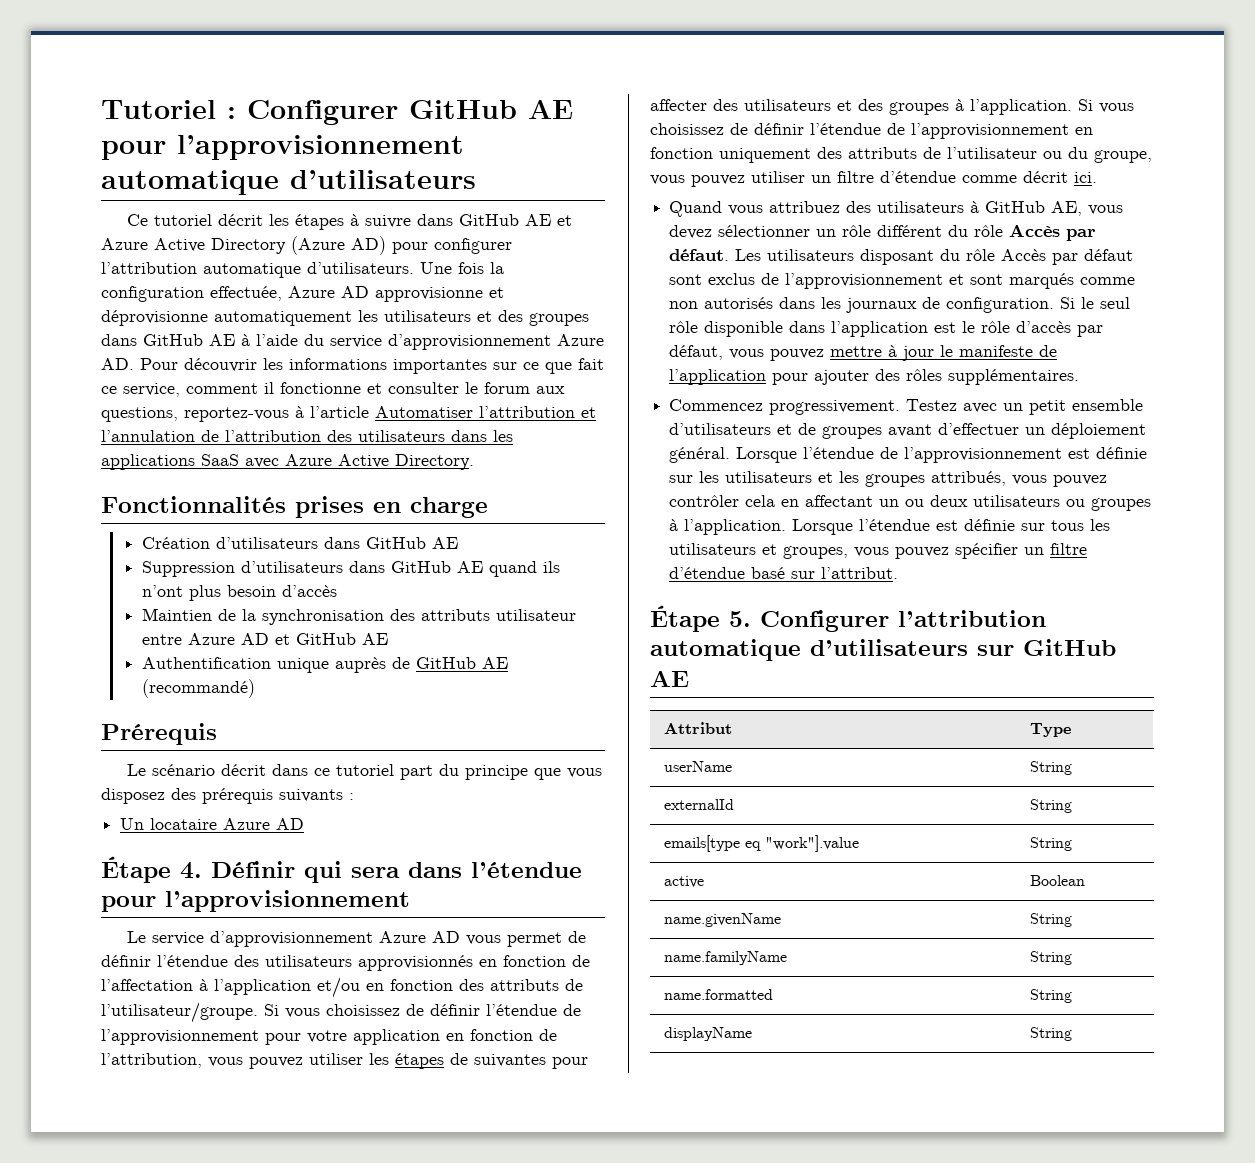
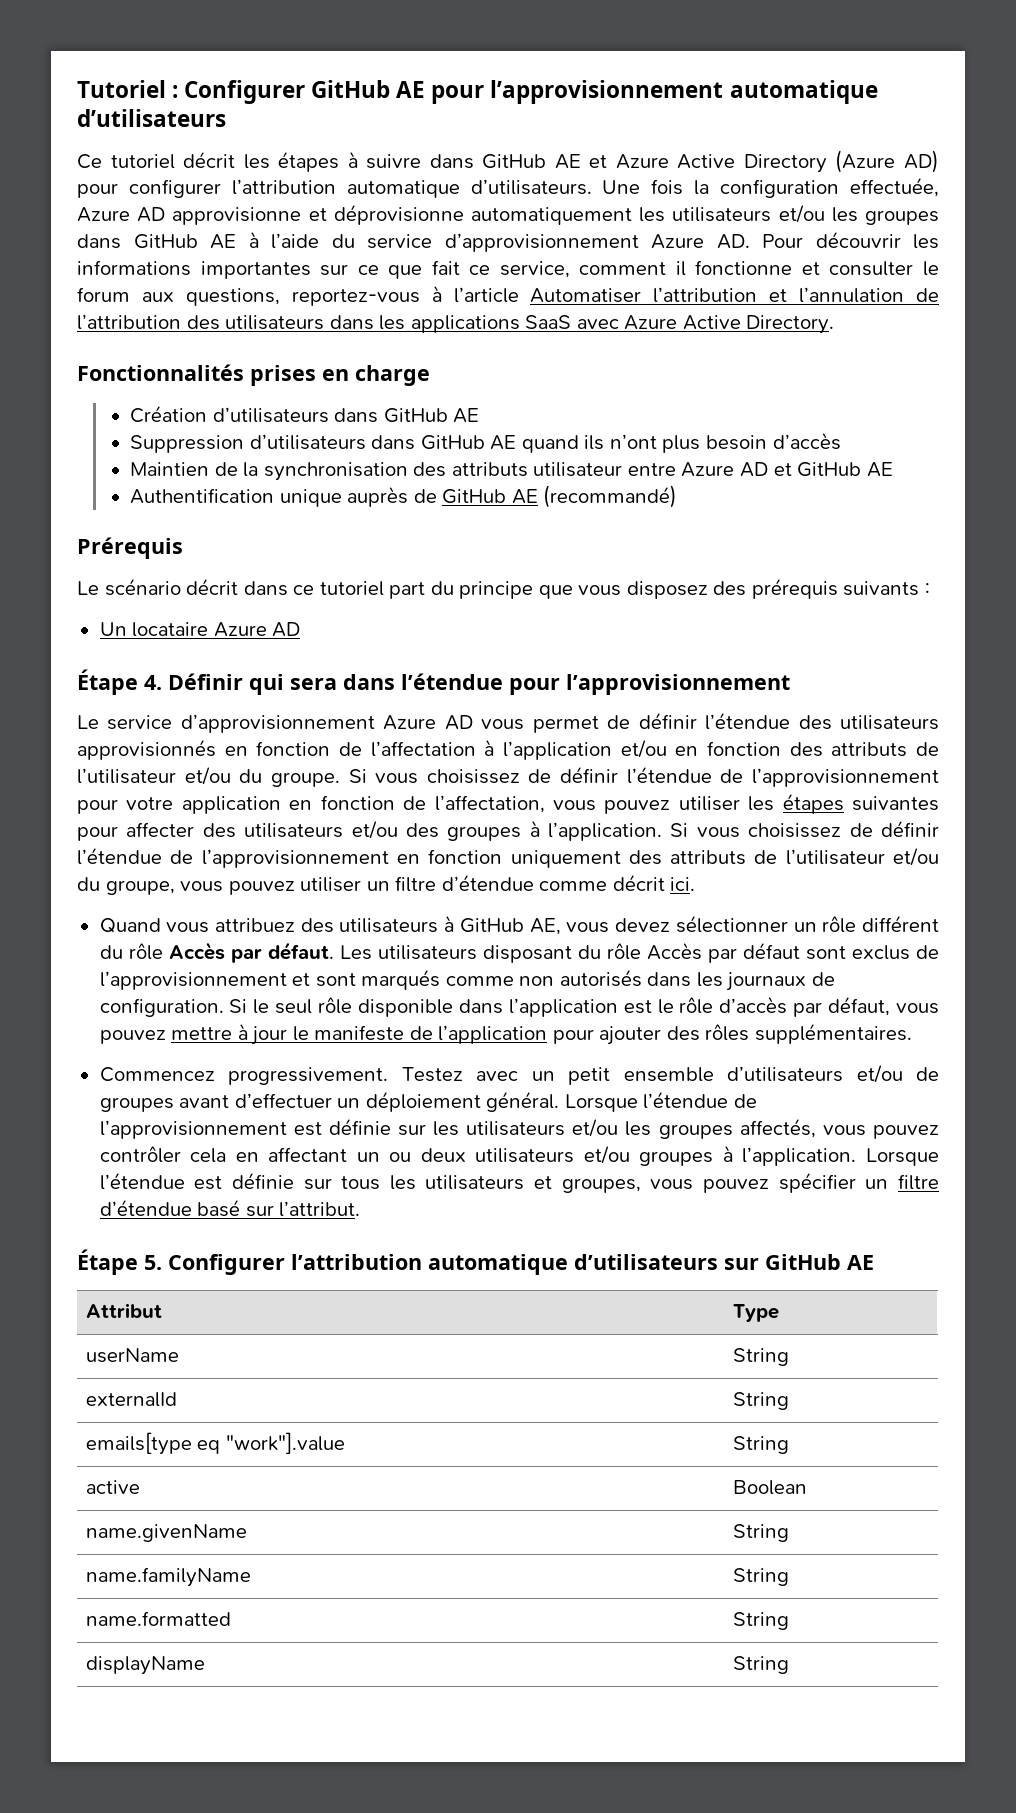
[477,310,523,322] et des -> [778,205,858,223] et/ou les
[101,1002,258,1023] l’utilisateur/groupe. -> [77,767,340,787] l’utilisateur et/ou du groupe.
[101,1053,202,1068] l’attribution, -> [434,795,545,813] l’affectation,
[450,1053,468,1065] de -> (844, 803) none
[837,100,852,111] et -> [351,821,398,839] et/ou
[1043,151,1062,159] ou -> [892,848,939,866] et/ou
[777,424,793,435] et -> [856,1065,903,1083] et/ou
[818,471,1007,487] et les groupes attribués, -> [572,1118,816,1139] et/ou les groupes affectés,
[1066,499,1086,507] ou -> [583,1146,630,1164] et/ou

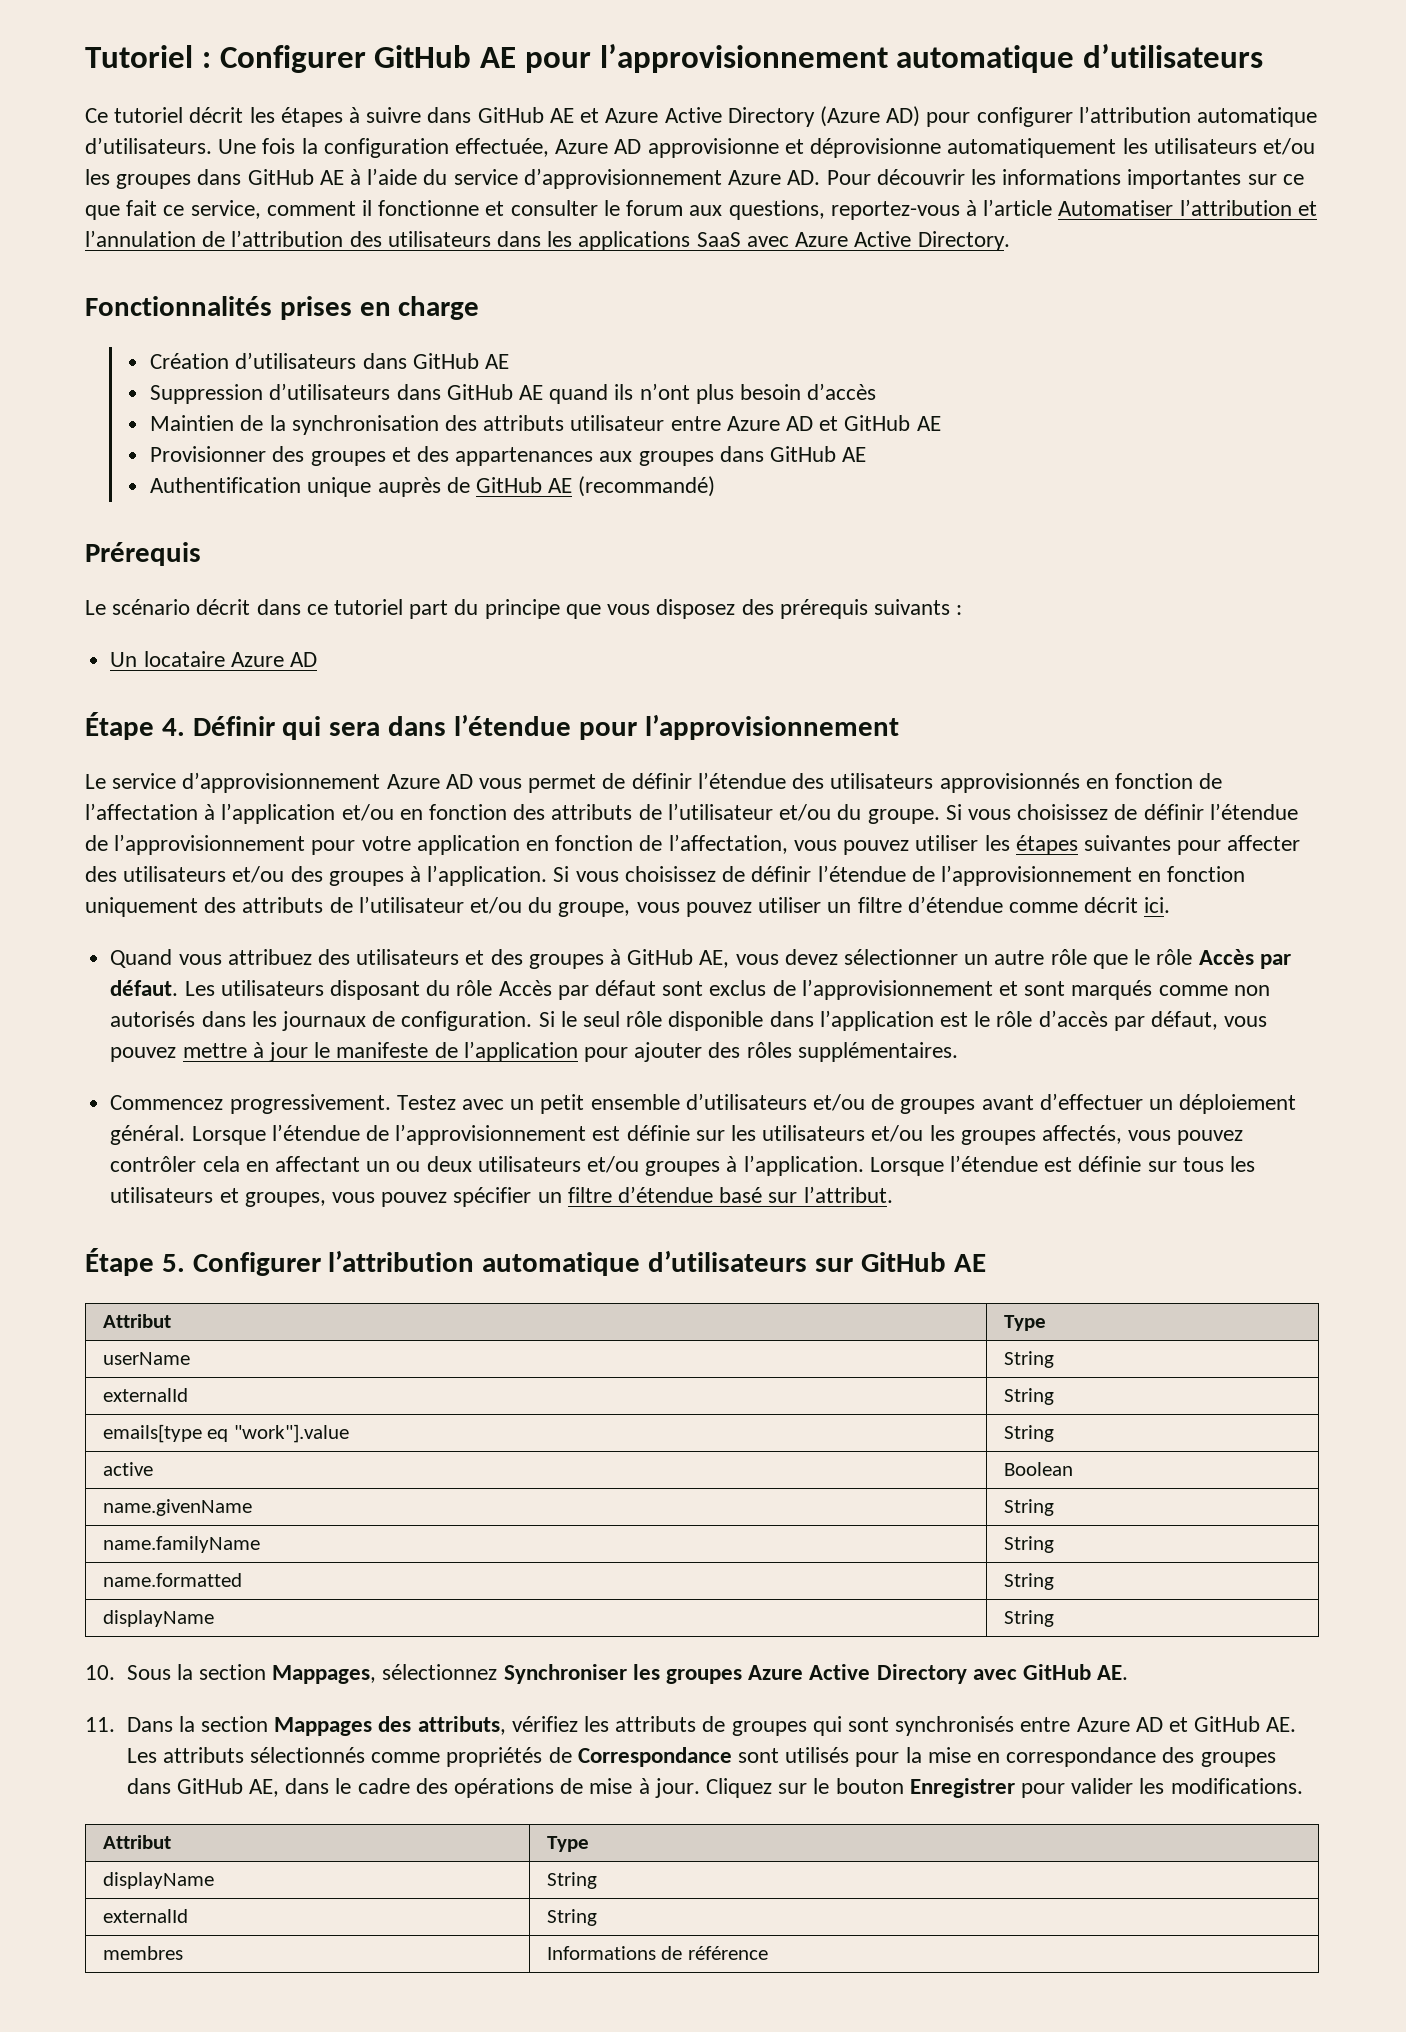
(893, 469) none -> [150,446,867,466] // Provisionner des groupes et des appartenances aux groupes dans GitHub AE
(439, 925) none -> [465,949,604,969] et des groupes
[822,915,939,933] [99,945,123,959] rôle différent du -> [994,949,1151,969] autre rôle que le
(789, 1665) none -> [85,1664,1129,1684] [85,1716,1297,1736] [126,1747,1276,1767] [126,1778,1303,1798] [102,1835,171,1849] [546,1836,589,1852] [102,1872,214,1889] [546,1872,597,1889] [102,1909,188,1923] [546,1909,597,1926] [102,1946,183,1960] [546,1946,768,1960] // 10. Sous la section Mappages, sélectionnez Synchroniser les groupes Azure Active Directory avec GitHub AE. // 11. Dans la section Mappages des attributs, vérifiez les attributs de groupes qui sont synchronisés entre Azure AD et GitHub AE. Les attributs sélectionnés comme propriétés de Correspondance sont utilisés pour la mise en correspondance des groupes dans GitHub AE, dans le cadre des opérations de mise à jour. Cliquez sur le bouton Enregistrer pour valider les modifications. // Attribut | Type // displayName | String // externalId | String // membres | Informations de référence

